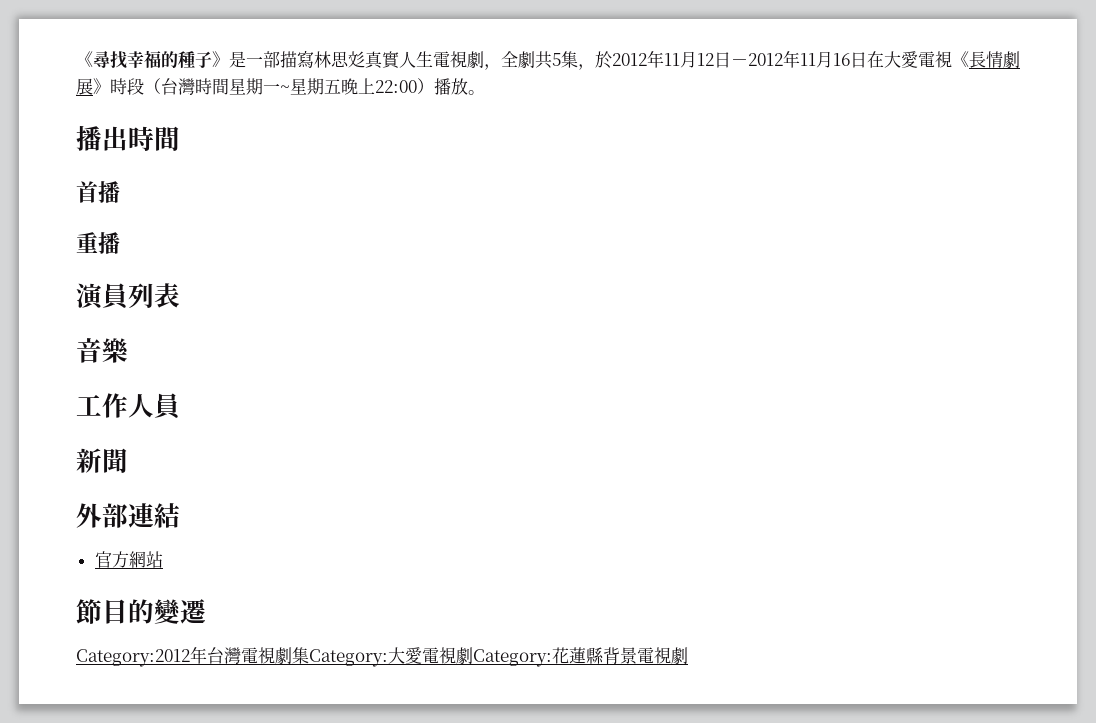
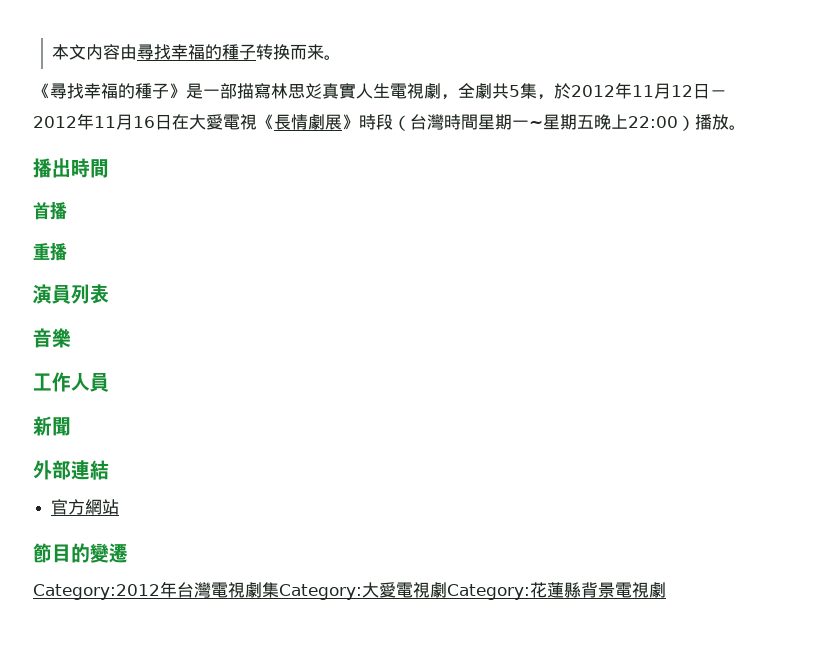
(76, 59) none -> [52,44,342,60] 本文内容由尋找幸福的種子转换而来。 //

